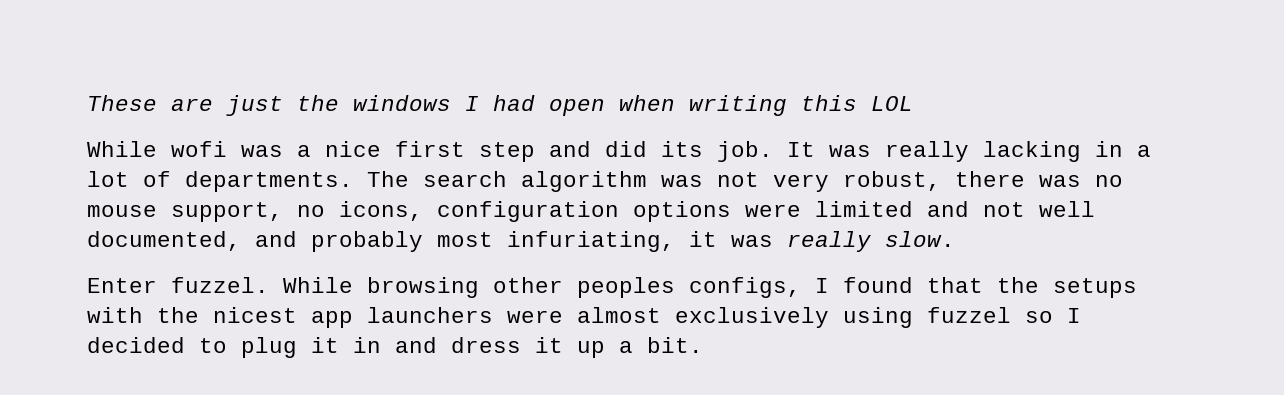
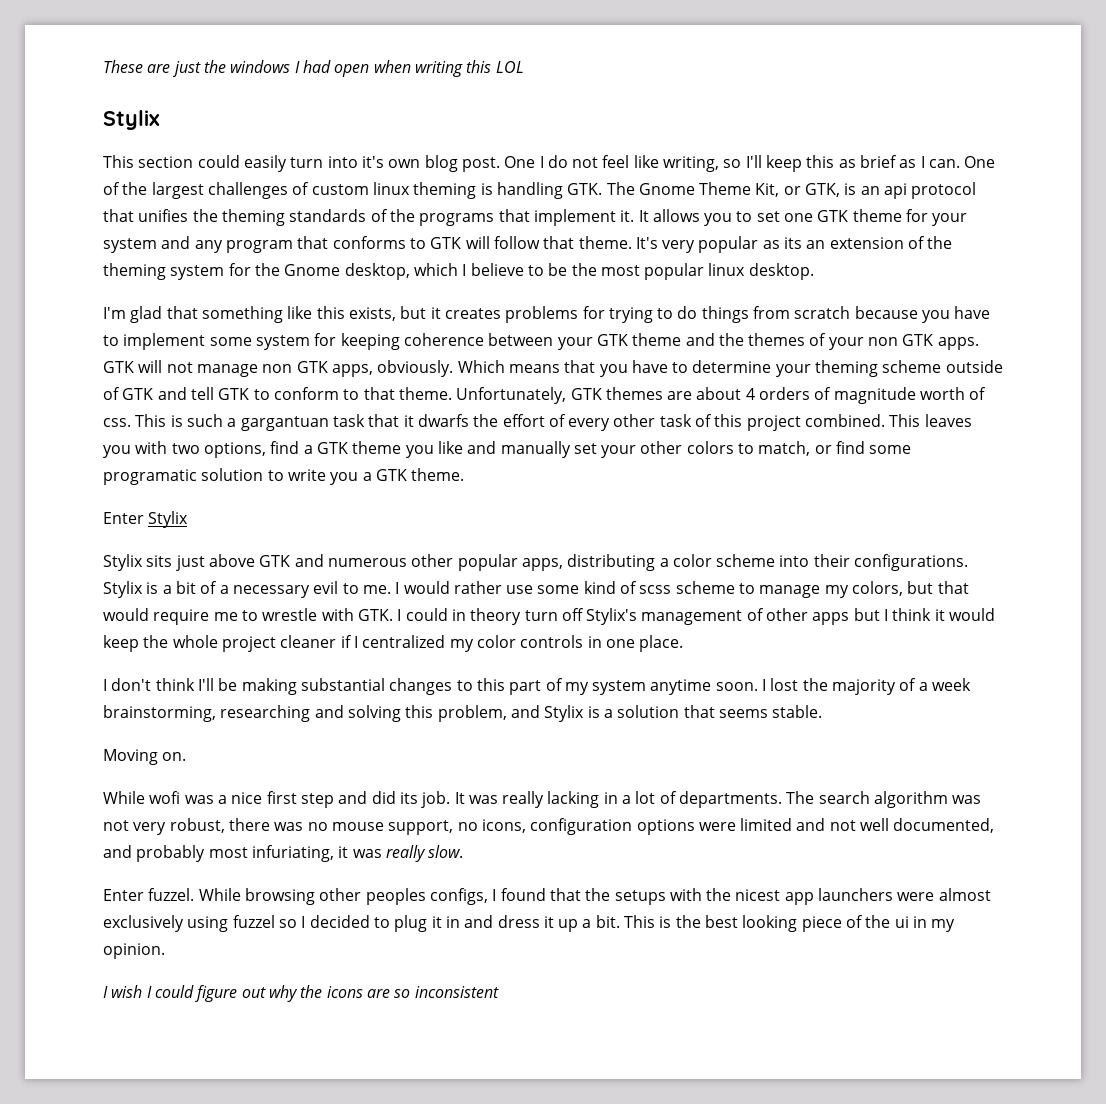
(913, 103) none -> [103,110,160,130] [103,155,996,172] [103,182,977,199] [103,209,968,226] [103,236,953,253] [103,263,814,280] [103,306,991,323] [103,333,979,350] [103,360,1003,377] [103,387,987,404] [103,414,972,431] [103,441,912,458] [103,468,465,485] [103,511,189,528] [103,554,969,571] [103,581,969,598] [103,608,996,625] [103,635,684,652] [103,678,972,695] [103,705,823,722] [103,749,187,765] // Stylix // This section could easily turn into it's own blog post. One I do not feel like writing, so I'll keep this as brief as I can. One of the largest challenges of custom linux theming is handling GTK. The Gnome Theme Kit, or GTK, is an api protocol that unifies the theming standards of the programs that implement it. It allows you to set one GTK theme for your system and any program that conforms to GTK will follow that theme. It's very popular as its an extension of the theming system for the Gnome desktop, which I believe to be the most popular linux desktop. // I'm glad that something like this exists, but it creates problems for trying to do things from scratch because you have to implement some system for keeping coherence between your GTK theme and the themes of your non GTK apps. GTK will not manage non GTK apps, obviously. Which means that you have to determine your theming scheme outside of GTK and tell GTK to conform to that theme. Unfortunately, GTK themes are about 4 orders of magnitude worth of css. This is such a gargantuan task that it dwarfs the effort of every other task of this project combined. This leaves you with two options, find a GTK theme you like and manually set your other colors to match, or find some programatic solution to write you a GTK theme. // Enter Stylix // Stylix sits just above GTK and numerous other popular apps, distributing a color scheme into their configurations. Stylix is a bit of a necessary evil to me. I would rather use some kind of scss scheme to manage my colors, but that would require me to wrestle with GTK. I could in theory turn off Stylix's management of other apps but I think it would keep the whole project cleaner if I centralized my color controls in one place. // I don't think I'll be making substantial changes to this part of my system anytime soon. I lost the majority of a week brainstorming, researching and solving this problem, and Stylix is a solution that seems stable. // Moving on.
(703, 345) none -> [624,915,956,932] [103,943,165,959] [103,985,499,1002] This is the best looking piece of the ui in my opinion. // I wish I could figure out why the icons are so inconsistent

